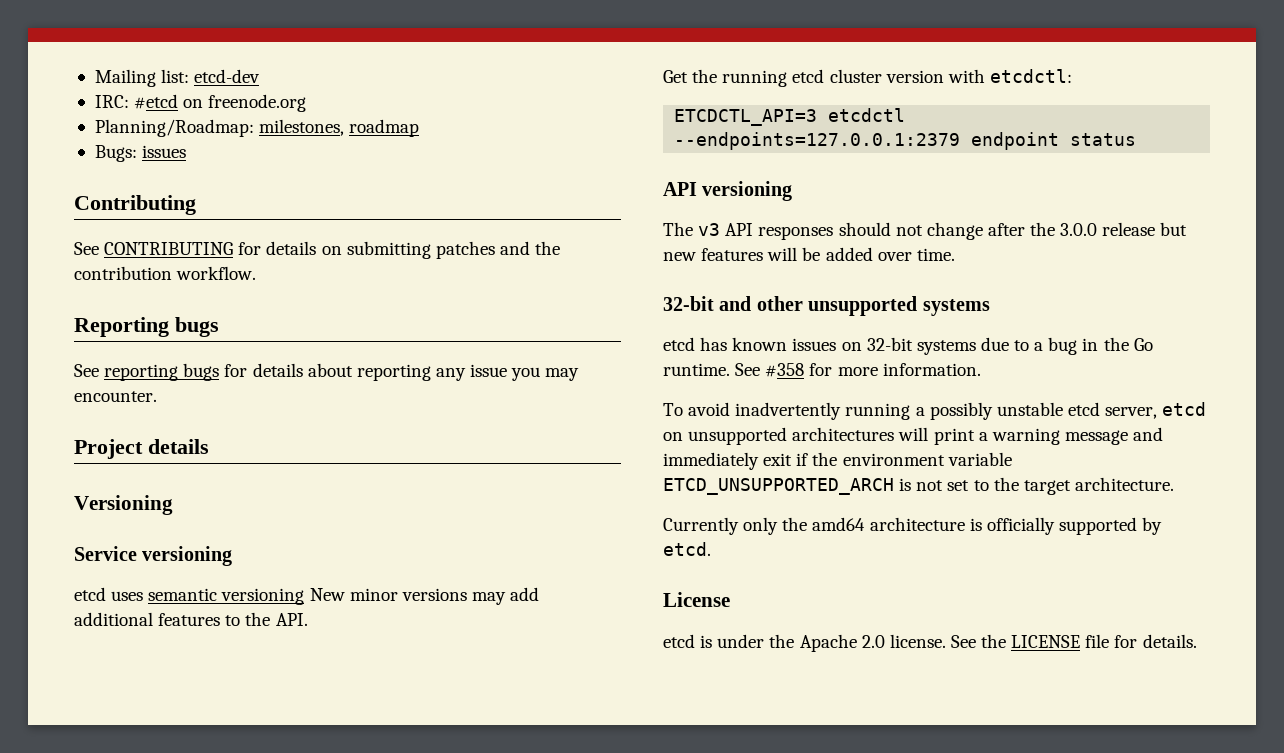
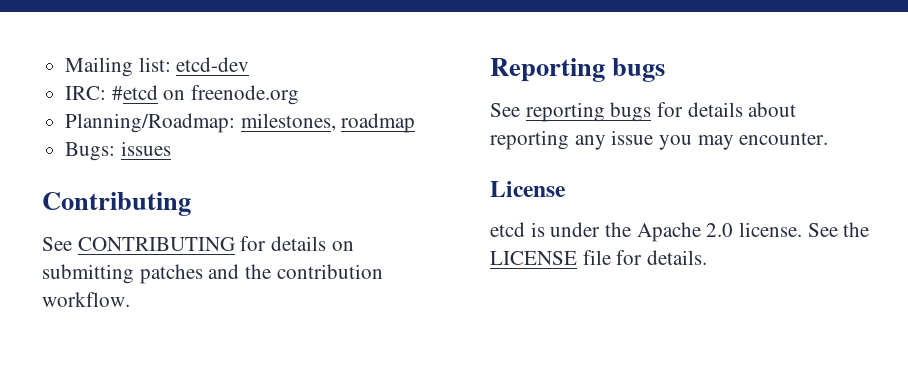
[74,439,209,459] [74,495,173,515] [74,546,233,566] [74,587,540,605] [74,612,308,626] [663,69,1072,87] [674,108,906,126] [674,132,1137,150] [663,181,793,201] [663,222,1188,240] [663,247,955,261] [663,296,990,316] [663,337,1153,355] [663,363,981,377] [663,402,1207,420] [663,427,1164,445] [663,452,1012,470] [663,477,1174,495] [663,517,1163,535] [663,542,711,556] // Project details // Versioning // Service versioning // etcd uses semantic versioning New minor versions may add additional features to the API. // Get the running etcd cluster version with etcdctl: // ETCDCTL_API=3 etcdctl --endpoints=127.0.0.1:2379 endpoint status // API versioning // The v3 API responses should not change after the 3.0.0 release but new features will be added over time. // 32-bit and other unsupported systems // etcd has known issues on 32-bit systems due to a bug in the Go runtime. See #358 for more information. // To avoid inadvertently running a possibly unstable etcd server, etcd on unsupported architectures will print a warning message and immediately exit if the environment variable ETCD_UNSUPPORTED_ARCH is not set to the target architecture. // Currently only the amd64 architecture is officially supported by etcd. -> (829, 138) none

